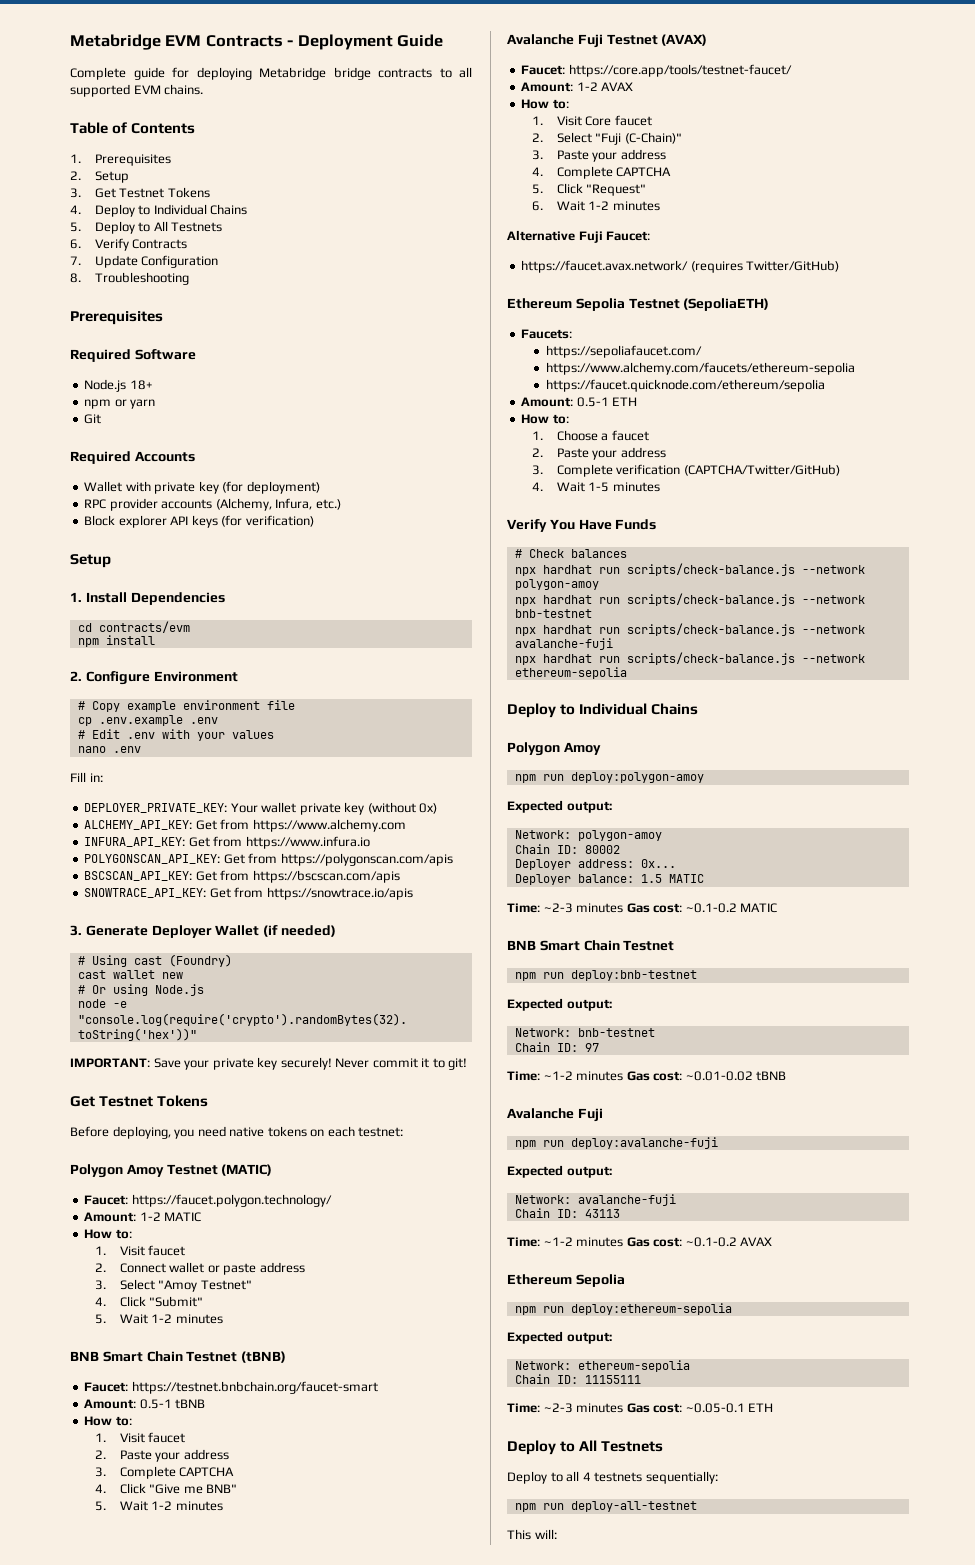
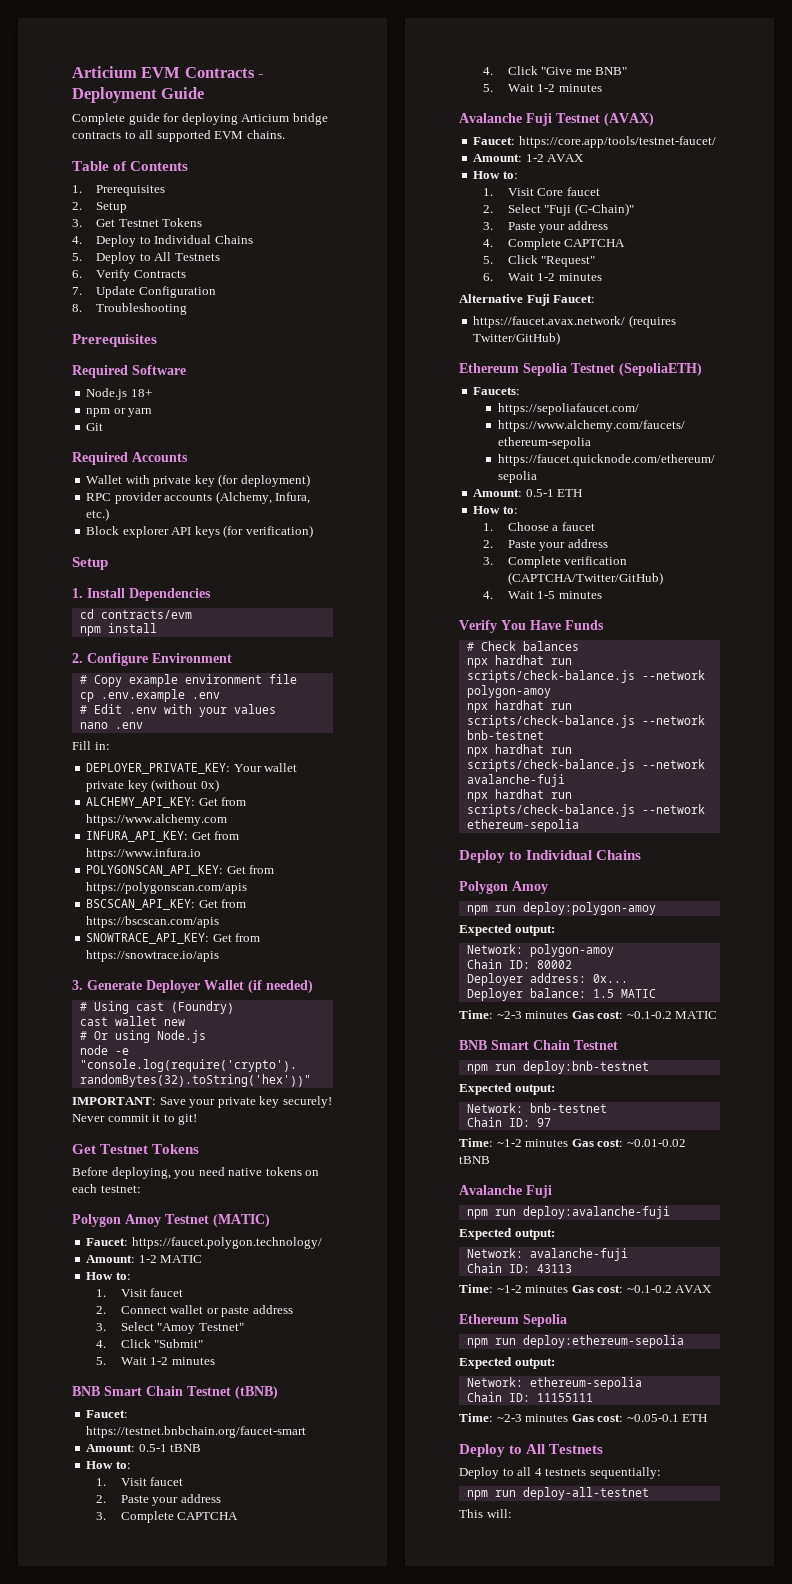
[70,34,161,50] Metabridge -> [72,66,137,78] Articium
[259,67,326,80] Metabridge -> [241,114,290,122] Articium

